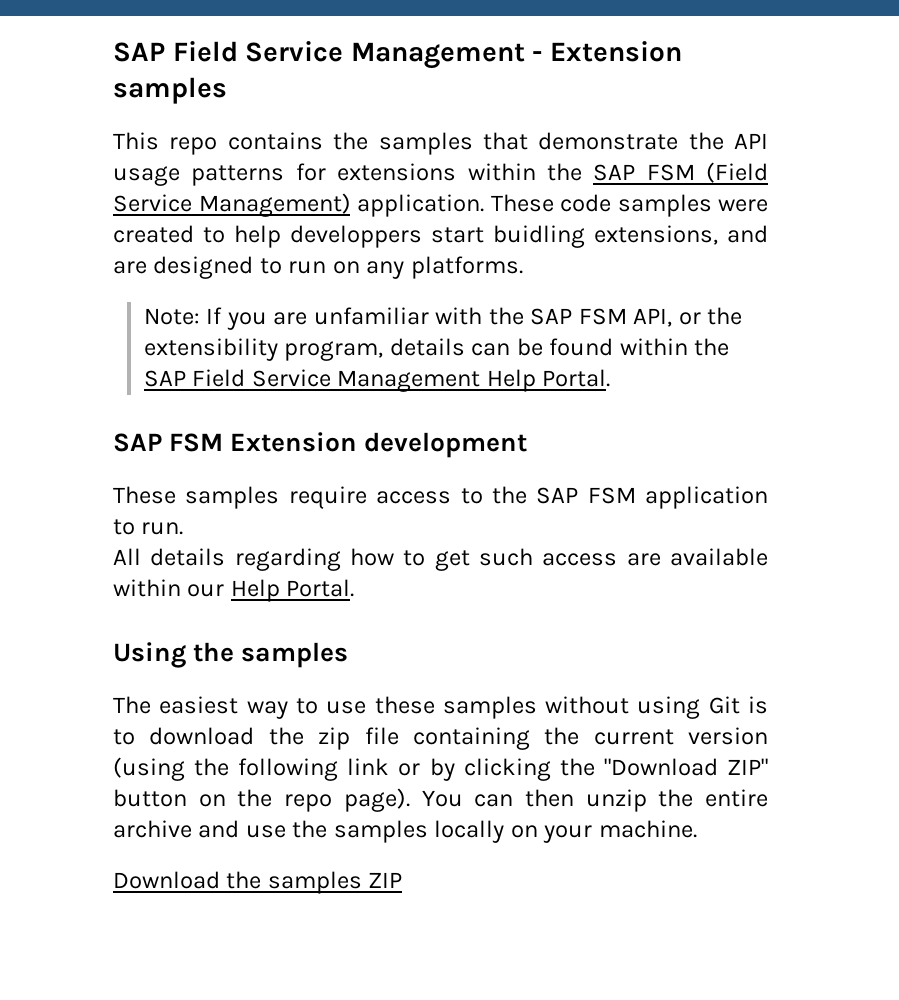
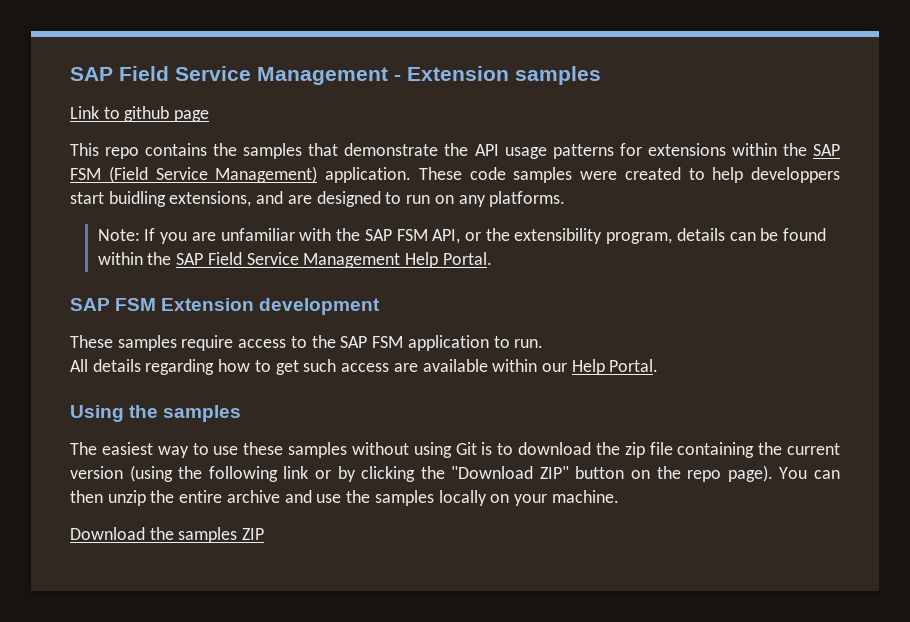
(227, 90) none -> [70,106,210,122] // Link to github page

